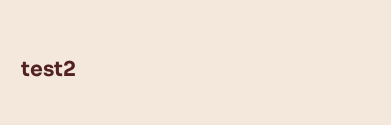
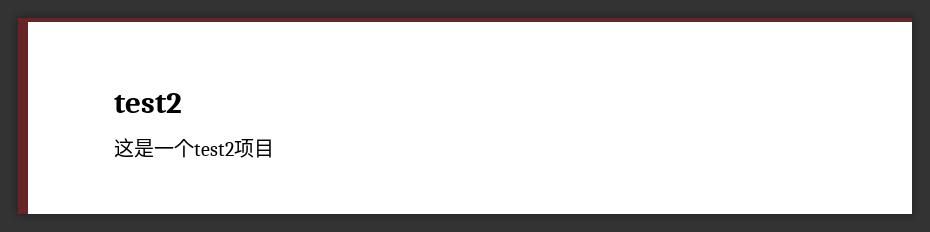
[21,60,76,77] test2 -> [114,93,182,113] [114,138,274,158] test2 // 这是一个test2项目

